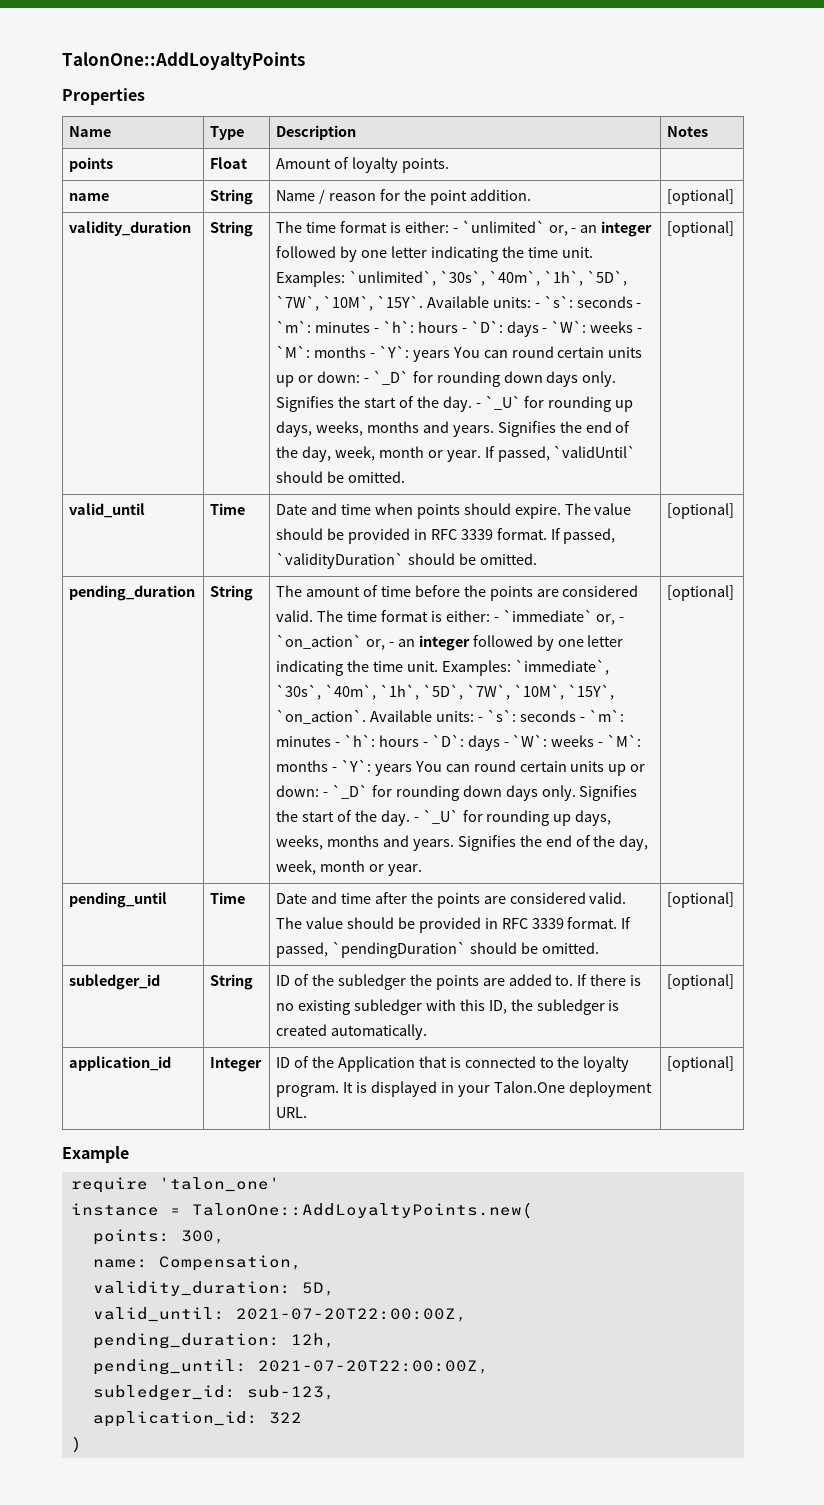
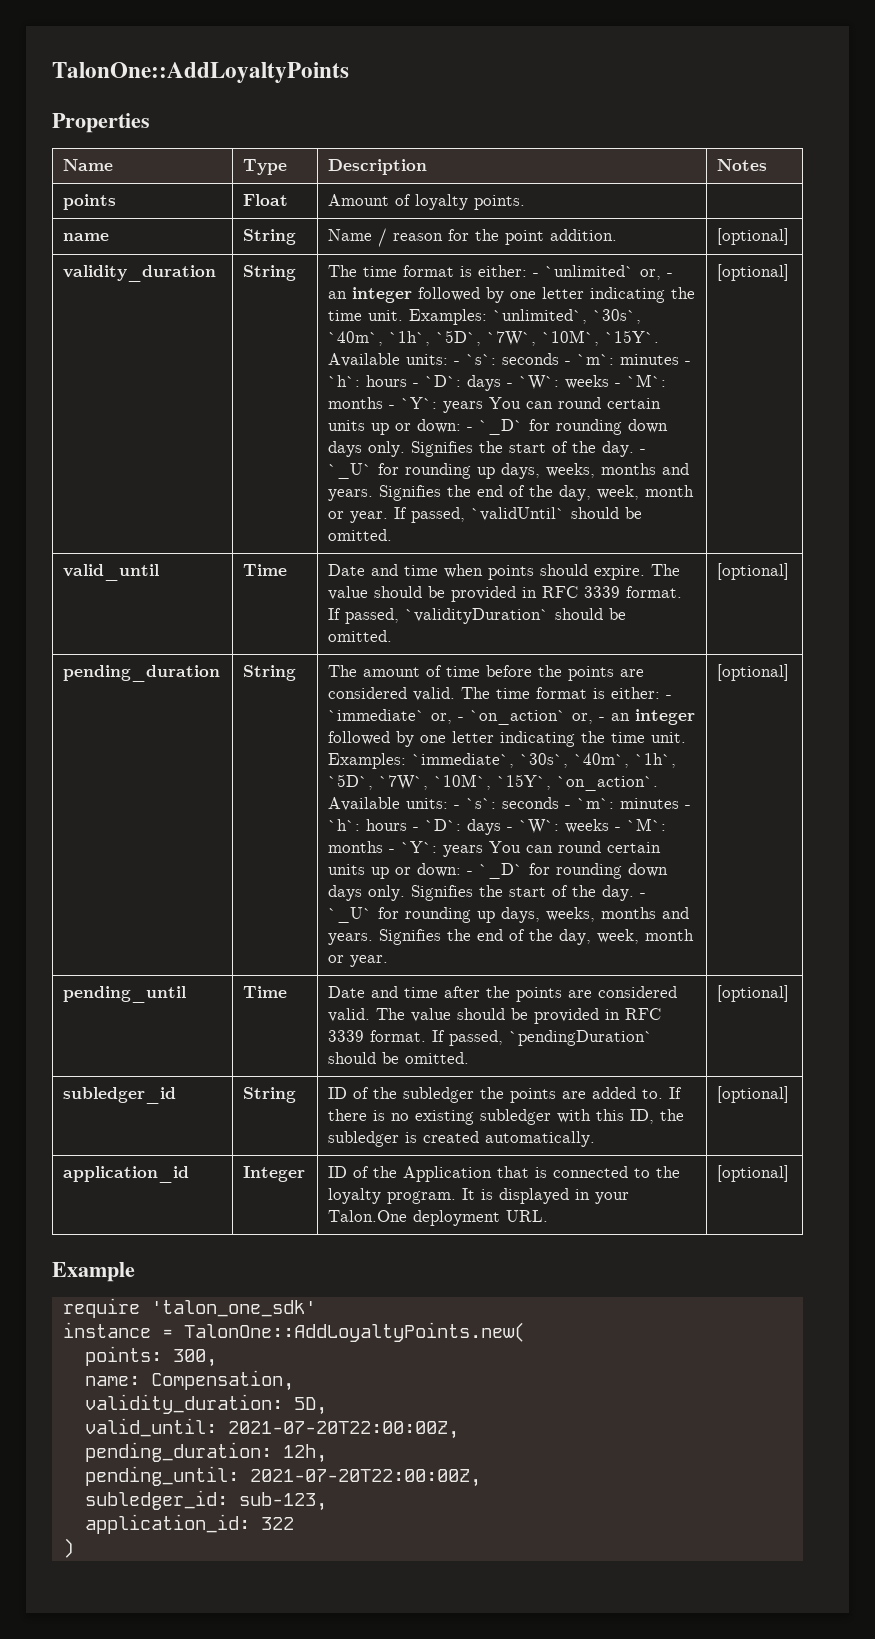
[158,1177,280,1192] 'talon_one' -> [151,1300,317,1317] 'talon_one_sdk'

